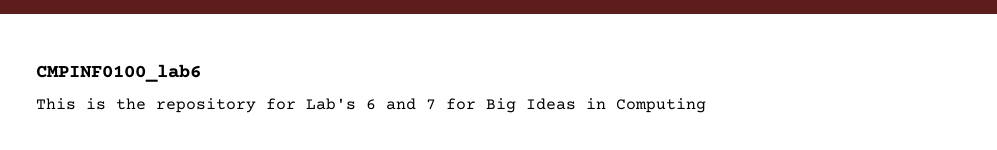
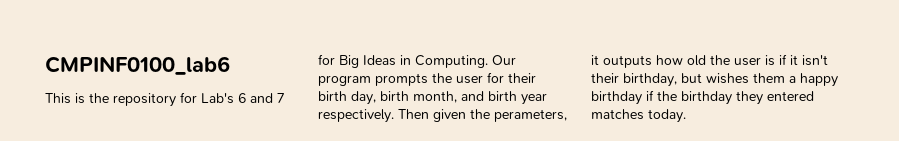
[616,98,706,113] Computing -> [415,55,516,68] [318,72,536,86] [318,91,547,105] [318,109,567,123] [591,54,828,68] [591,73,838,87] [591,90,814,105] [591,109,686,123] Computing. Our program prompts the user for their birth day, birth month, and birth year respectively. Then given the perameters, it outputs how old the user is if it isn't their birthday, but wishes them a happy birthday if the birthday they entered matches today.

